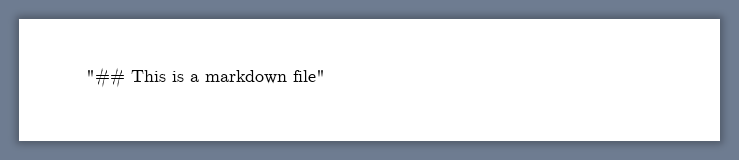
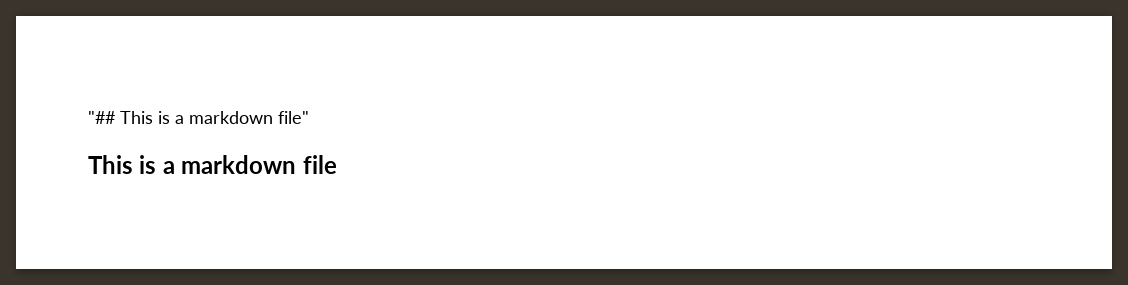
(325, 76) none -> [88,155,337,174] // This is a markdown file

